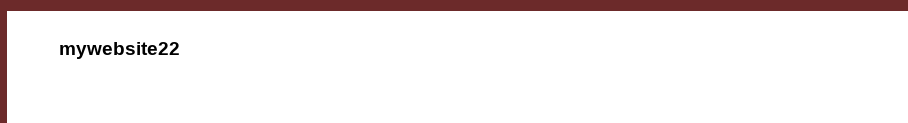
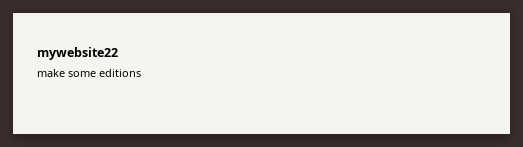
(180, 50) none -> [37,69,141,77] // make some editions

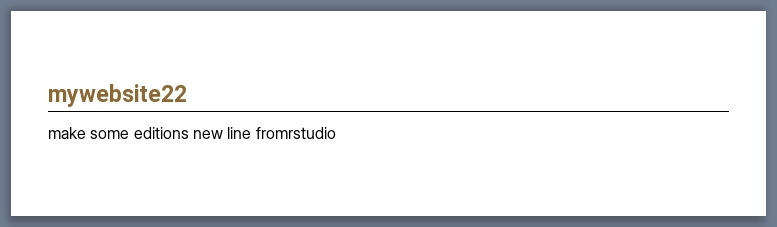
(141, 73) none -> [192,127,336,139] new line fromrstudio

